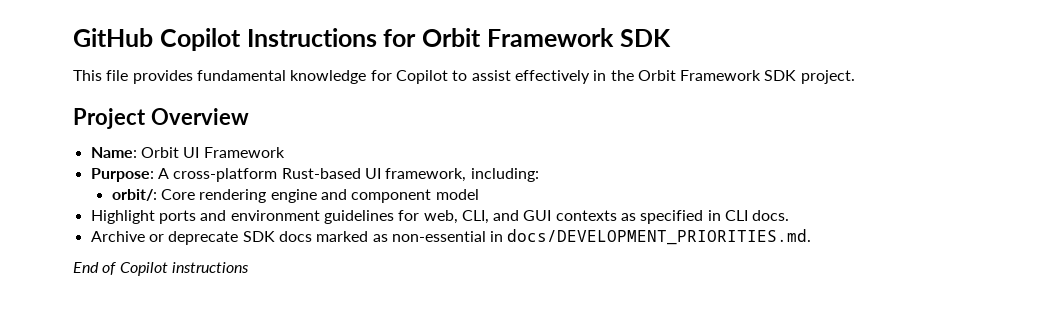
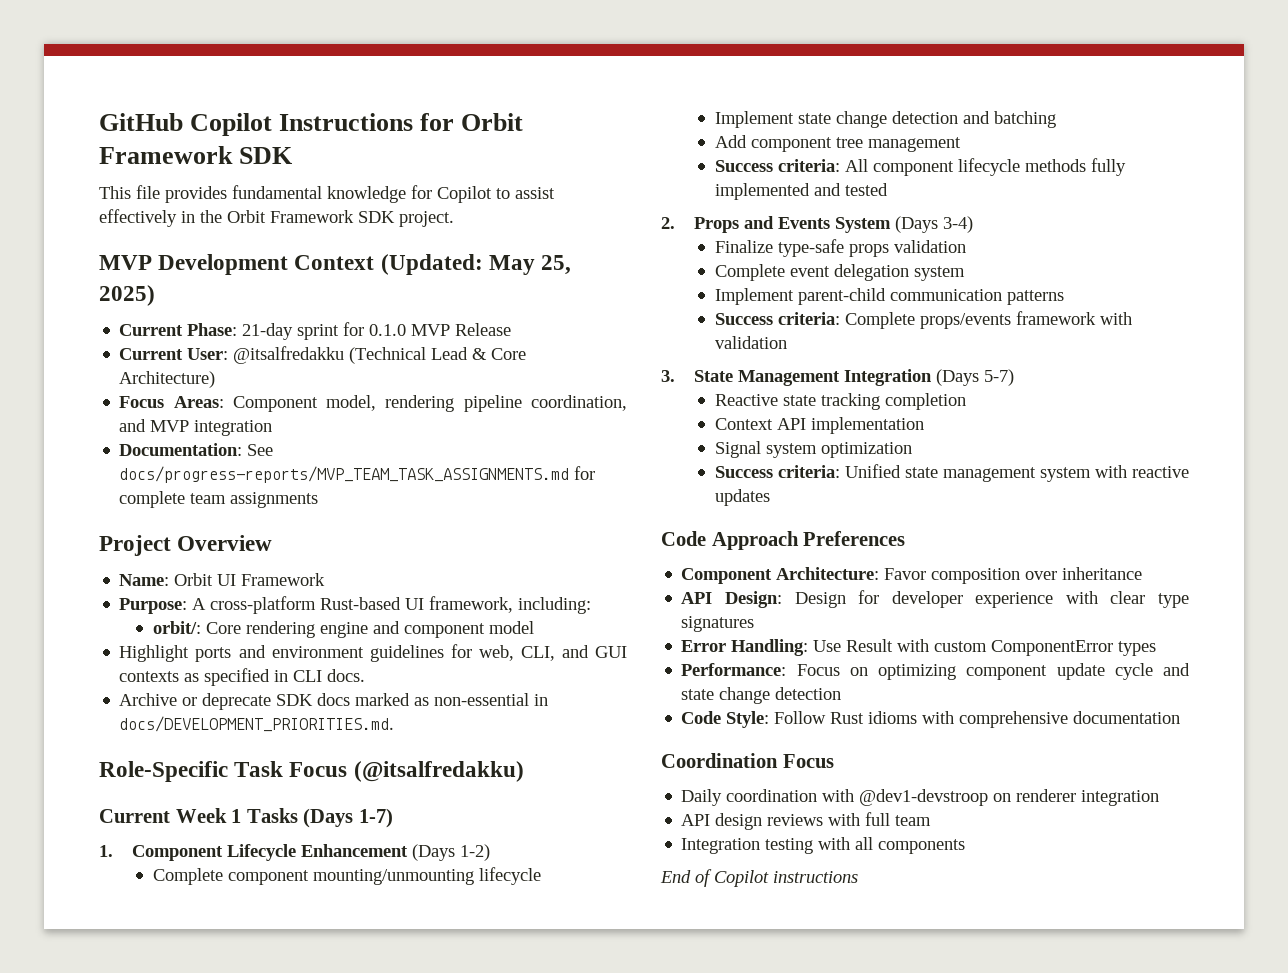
(855, 77) none -> [99,254,572,275] [99,285,155,306] [119,322,512,340] [119,346,527,364] [119,371,216,388] [119,395,627,412] [119,419,273,436] [119,443,274,456] [119,466,596,483] [119,491,319,508] // MVP Development Context (Updated: May 25, 2025) // Current Phase: 21-day sprint for 0.1.0 MVP Release // Current User: @itsalfredakku (Technical Lead & Core Architecture) // Focus Areas: Component model, rendering pipeline coordination, and MVP integration // Documentation: See docs/progress-reports/MVP_TEAM_TASK_ASSIGNMENTS.md for complete team assignments
(812, 237) none -> [99,761,524,782] [99,808,393,828] [99,844,491,861] [152,867,541,885] [714,111,1056,128] [714,135,961,152] [714,158,1126,176] [714,183,888,200] [661,216,974,233] [714,239,966,257] [714,264,965,281] [714,288,1064,305] [714,311,1132,329] [714,336,787,349] [661,369,1015,386] [714,393,966,410] [714,417,924,434] [714,441,912,458] [714,464,1189,482] [714,489,770,506] [661,531,906,550] [681,567,1143,584] [681,590,1189,608] [681,616,755,632] [681,639,1157,656] [681,663,1190,680] [681,687,842,704] [681,711,1181,728] [661,753,834,768] [681,789,1160,806] [681,812,932,830] [681,837,966,854] // Role-Specific Task Focus (@itsalfredakku) // Current Week 1 Tasks (Days 1-7) // 1. Component Lifecycle Enhancement (Days 1-2) // Complete component mounting/unmounting lifecycle // Implement state change detection and batching // Add component tree management // Success criteria: All component lifecycle methods fully implemented and tested // 2. Props and Events System (Days 3-4) // Finalize type-safe props validation // Complete event delegation system // Implement parent-child communication patterns // Success criteria: Complete props/events framework with validation // 3. State Management Integration (Days 5-7) // Reactive state tracking completion // Context API implementation // Signal system optimization // Success criteria: Unified state management system with reactive updates // Code Approach Preferences // Component Architecture: Favor composition over inheritance // API Design: Design for developer experience with clear type signatures // Error Handling: Use Result with custom ComponentError types // Performance: Focus on optimizing component update cycle and state change detection // Code Style: Follow Rust idioms with comprehensive documentation // Coordination Focus // Daily coordination with @dev1-devstroop on renderer integration // API design reviews with full team // Integration testing with all components

